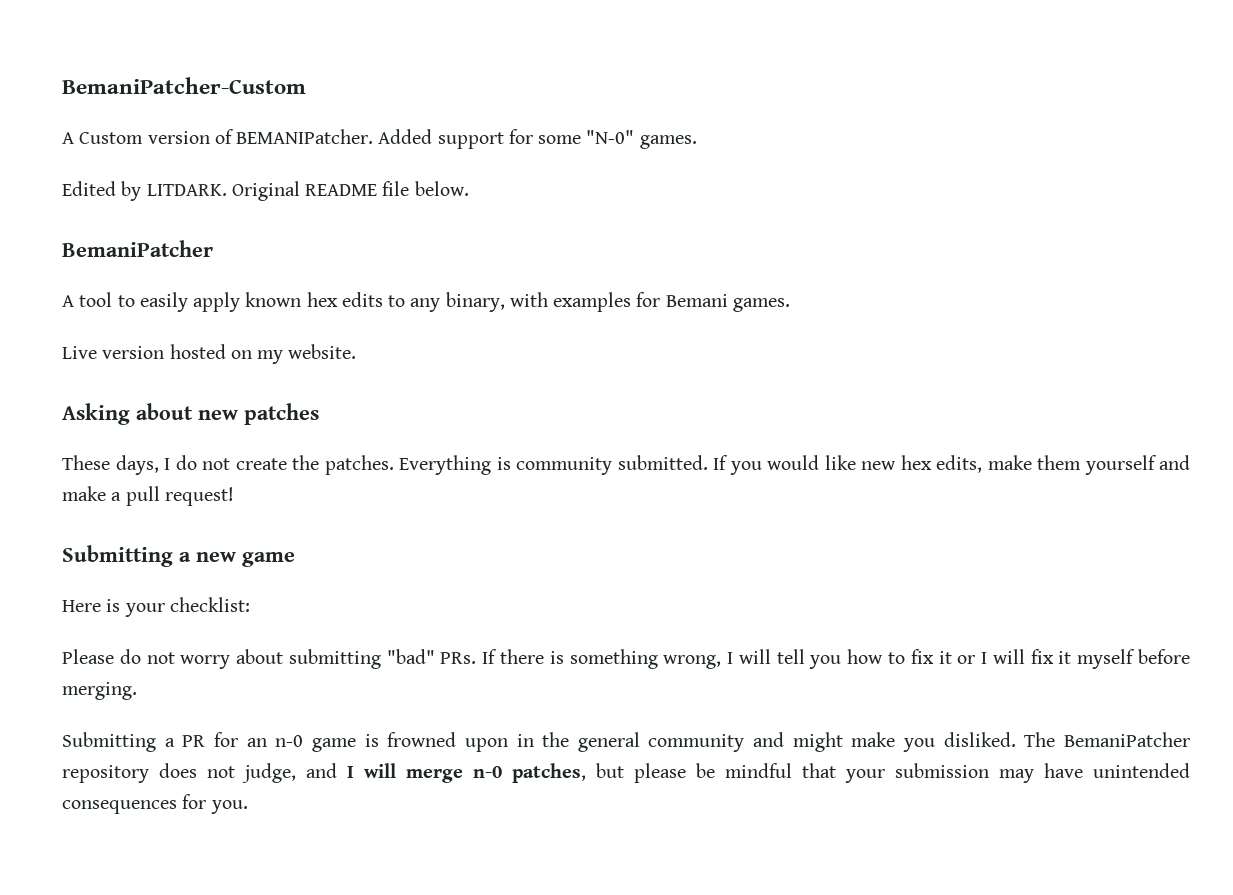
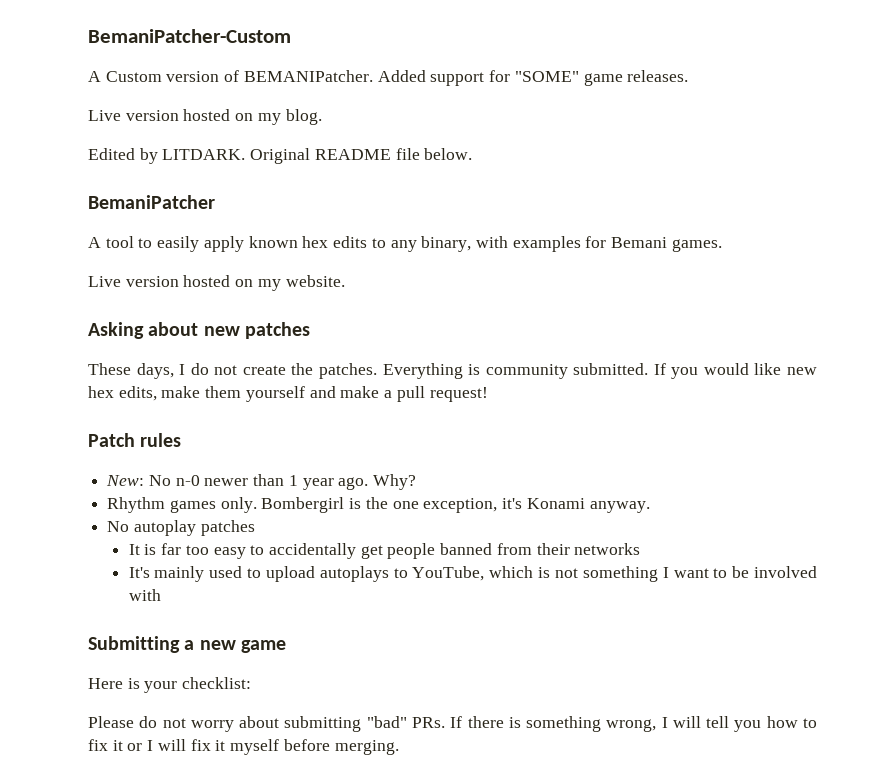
[538,130,697,149] some "N-0" games. -> [514,70,689,86] [88,109,322,125] "SOME" game releases. // Live version hosted on my blog.
(234, 496) none -> [88,433,182,447] [106,474,417,490] [107,497,650,513] [107,520,255,536] [128,543,641,559] [128,566,817,582] [128,589,161,601] // Patch rules // New: No n-0 newer than 1 year ago. Why? // Rhythm games only. Bombergirl is the one exception, it's Konami anyway. // No autoplay patches // It is far too easy to accidentally get people banned from their networks // It's mainly used to upload autoplays to YouTube, which is not something I want to be involved with
[62,732,1190,752] [62,763,1190,783] [62,794,248,814] // Submitting a PR for an n-0 game is frowned upon in the general community and might make you disliked. The BemaniPatcher repository does not judge, and I will merge n-0 patches, but please be mindful that your submission may have unintended consequences for you. -> (399, 747) none

